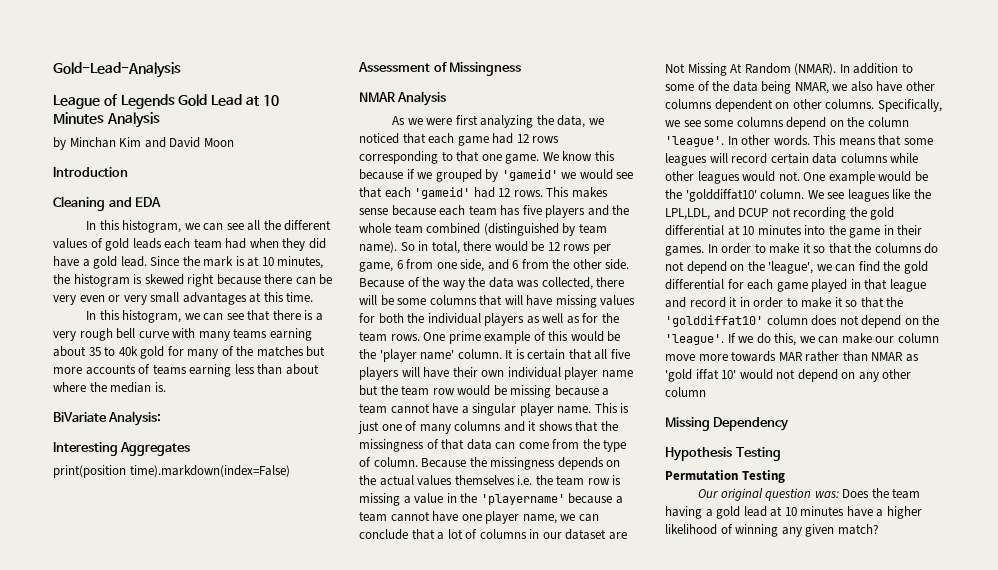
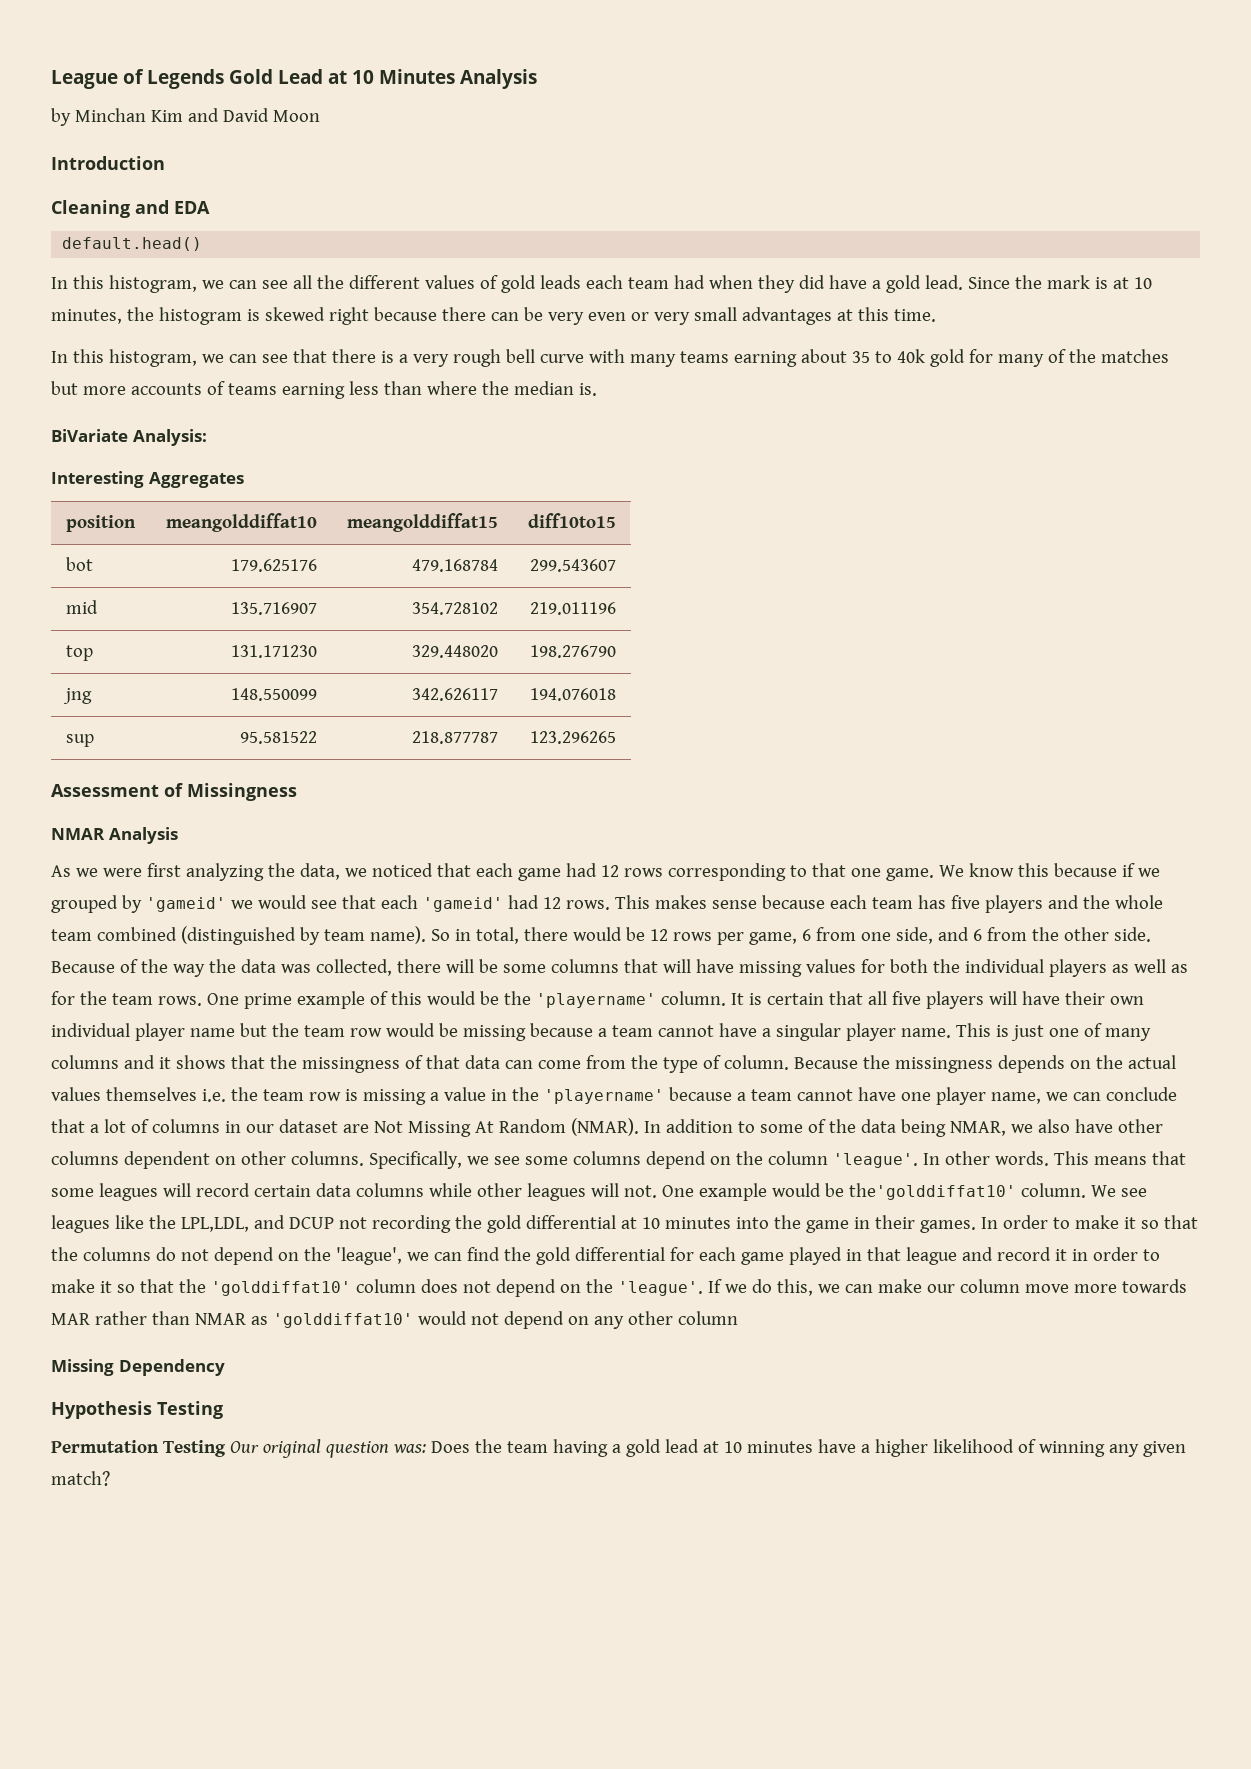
[53,62,181,78] Gold-Lead-Analysis // -> (51, 79) none
(162, 202) none -> [62,237,203,251] // default.head()
[285,364,319,375] about -> (422, 388) none
[53,465,290,478] // print(position time).markdown(index=False) -> [65,515,136,532] [166,513,318,532] [347,513,499,532] [528,513,617,528] [65,557,93,571] [231,559,318,572] [412,559,499,572] [530,559,617,572] [65,600,98,614] [231,602,318,615] [412,602,499,615] [530,602,617,615] [65,645,93,661] [231,645,318,658] [412,645,499,658] [530,645,617,658] [62,688,92,704] [231,688,318,701] [412,688,499,701] [530,688,617,701] [65,734,94,747] [240,731,318,744] [412,731,499,744] [530,731,617,744] // position | meangolddiffat10 | meangolddiffat15 | diff10to15 // bot | 179.625176 | 479.168784 | 299.543607 // mid | 135.716907 | 354.728102 | 219.011196 // top | 131.171230 | 329.448020 | 198.276790 // jng | 148.550099 | 342.626117 | 194.076018 // sup | 95.581522 | 218.877787 | 123.296265
[379,349,455,362] 'player name' -> [535,993,656,1008] 'playername'
[742,171,776,182] would -> [590,1183,619,1197] will
[665,189,757,202] the 'golddiffat10' -> [848,1183,1016,1200] the'golddiffat10'
[665,369,737,382] 'gold iffat 10' -> [272,1313,413,1328] 'golddiffat10'
(785, 476) // -> (226, 1448) none

